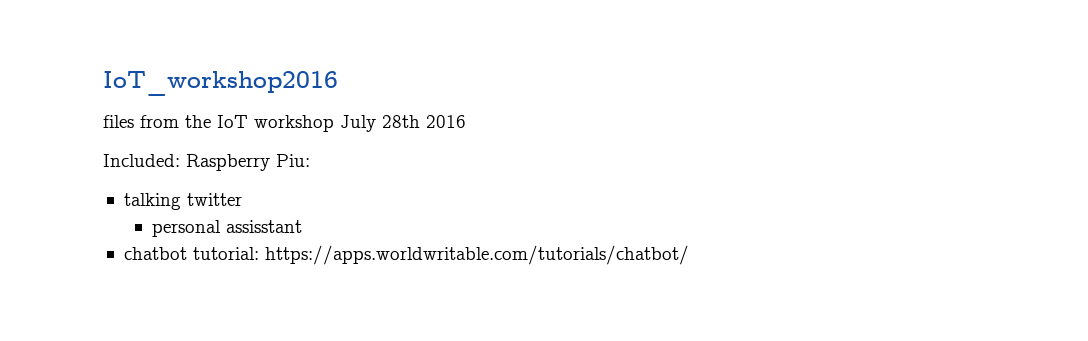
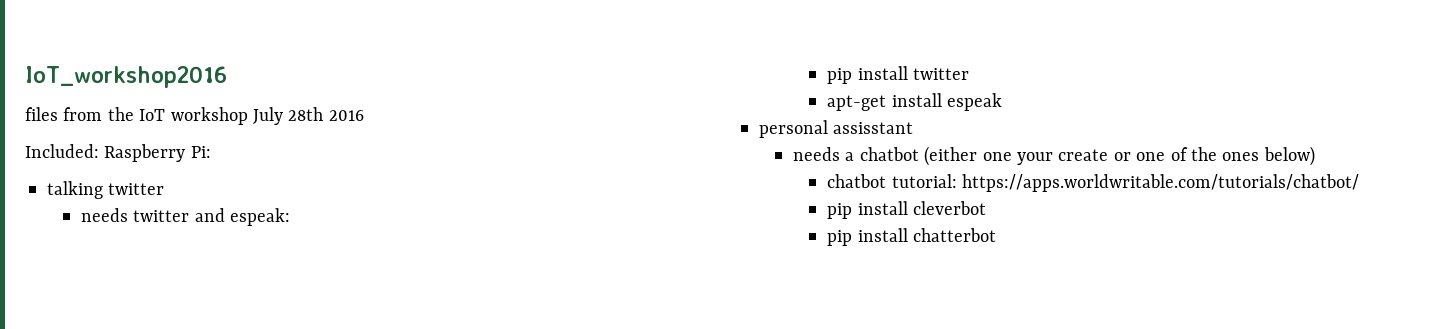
[276,154,310,167] Piu: -> [190,146,211,158] Pi:
[151,220,302,237] [123,245,689,265] personal assisstant // chatbot tutorial: https://apps.worldwritable.com/tutorials/chatbot/ -> [81,208,291,226] [827,66,969,84] [827,93,1002,111] [759,120,914,138] [793,146,1315,166] [827,174,1359,192] [827,201,986,219] [827,228,996,246] needs twitter and espeak: // pip install twitter // apt-get install espeak // personal assisstant // needs a chatbot (either one your create or one of the ones below) // chatbot tutorial: https://apps.worldwritable.com/tutorials/chatbot/ // pip install cleverbot // pip install chatterbot

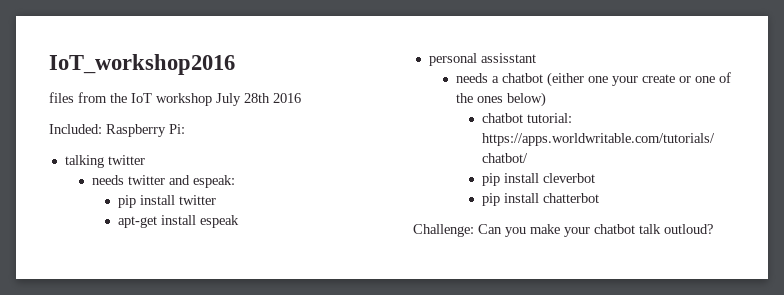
(996, 235) none -> [413,224,713,237] // Challenge: Can you make your chatbot talk outloud?

